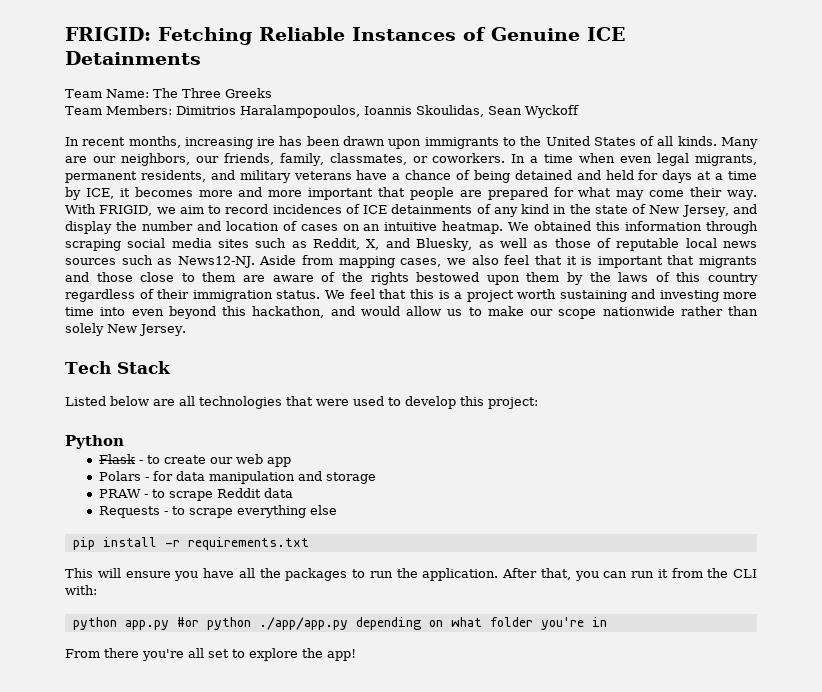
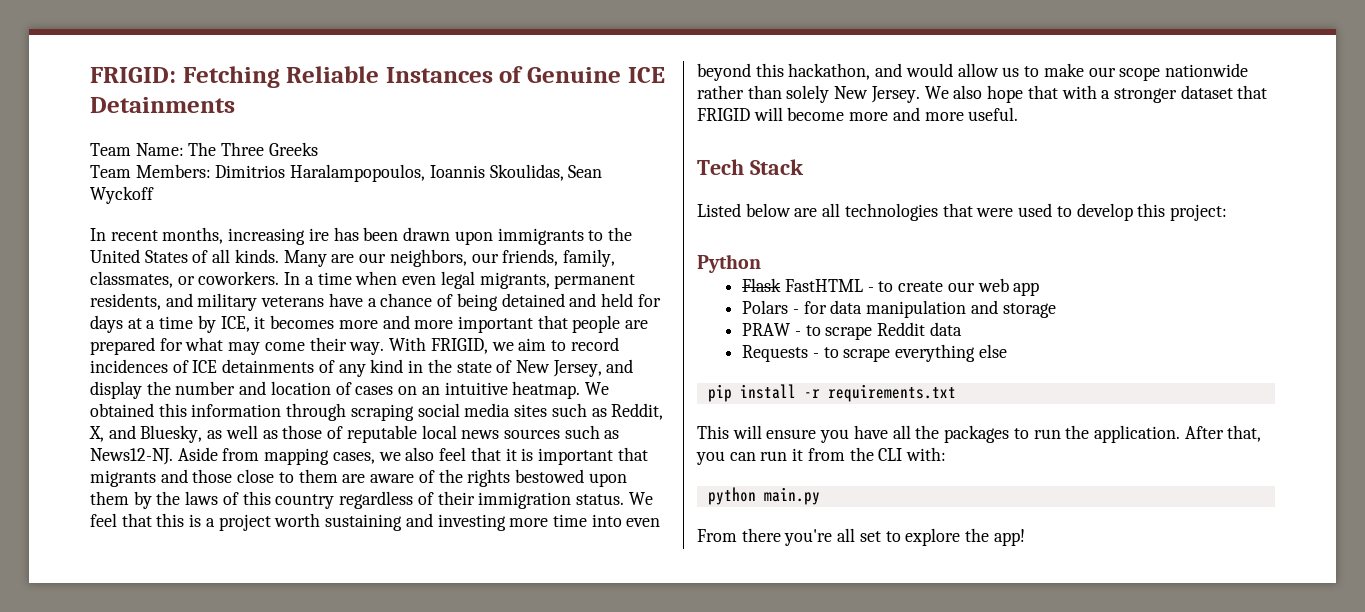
(186, 330) none -> [924,85,1268,103] [697,107,1019,121] We also hope that with a stronger dataset that FRIGID will become more and more useful.
(135, 459) none -> [784,279,863,292] FastHTML
[124,617,607,630] app.py #or python ./app/app.py depending on what folder you're in -> [763,487,820,505] main.py

